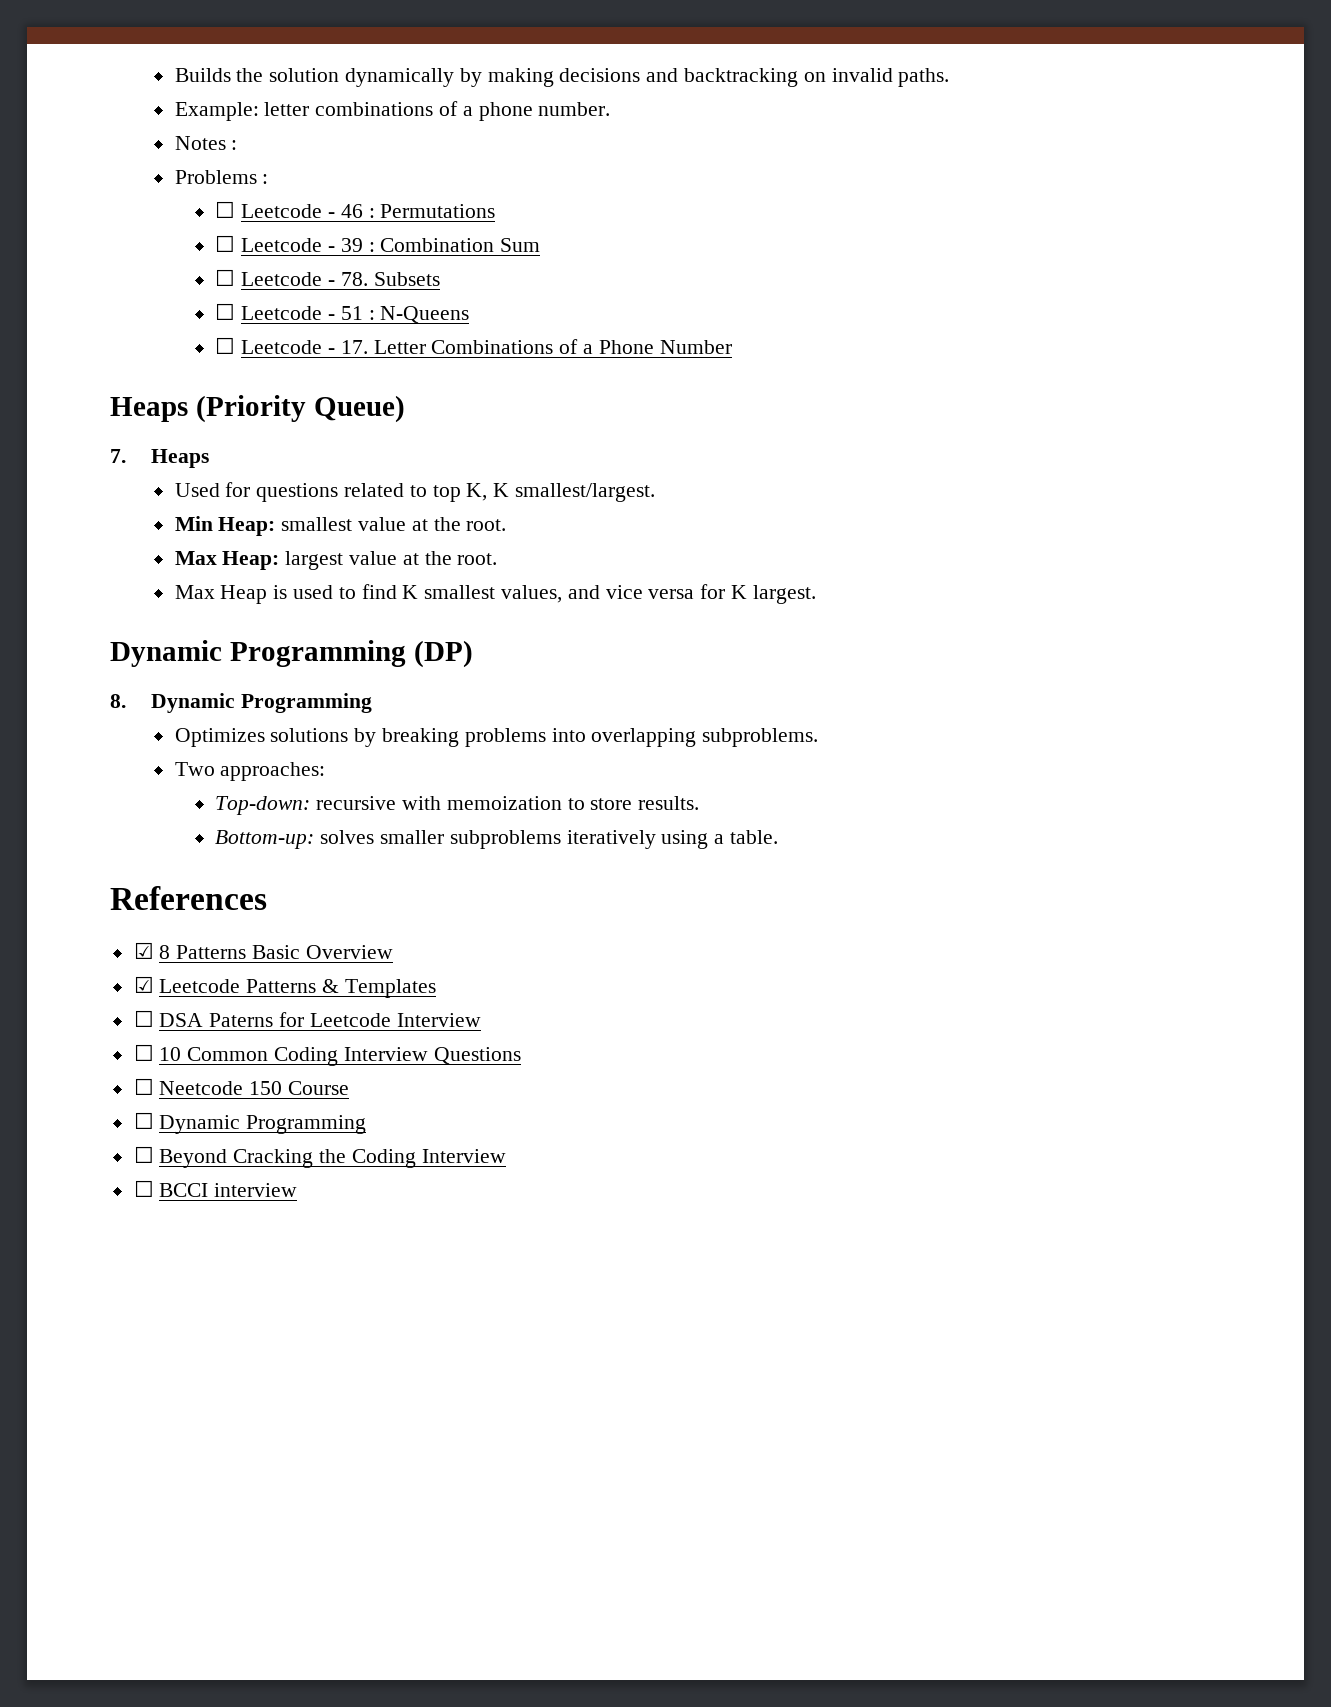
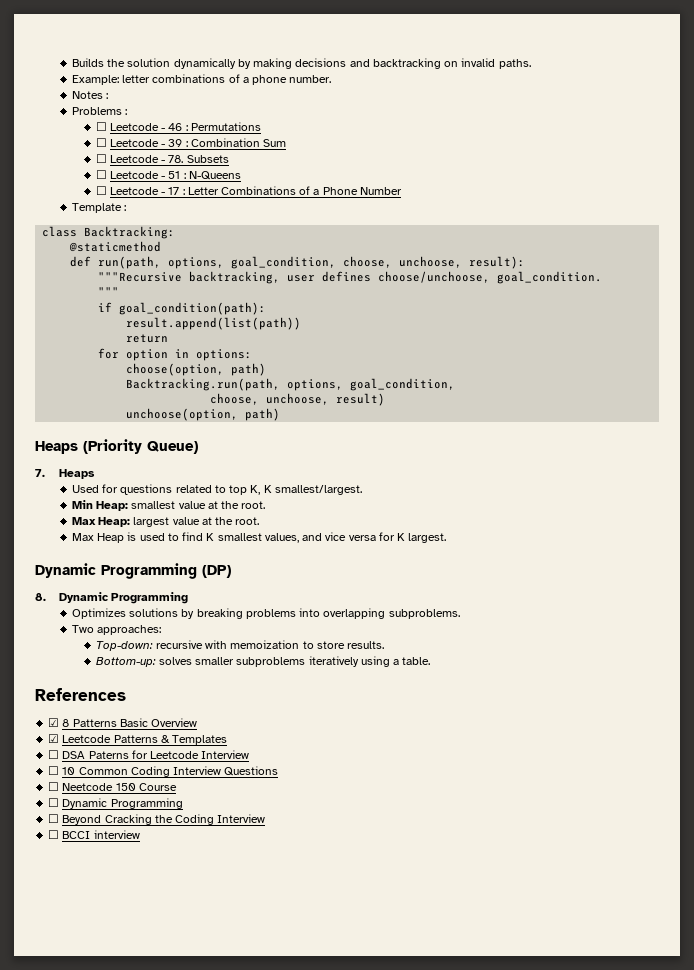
[340,340,368,354] 17. -> [168,187,185,195] 17 :
(732, 347) none -> [71,203,127,213] [42,226,176,239] [69,241,162,252] [70,256,526,269] [98,271,603,284] [98,287,120,296] [98,302,267,315] [126,317,302,330] [126,334,169,343] [98,348,253,361] [126,363,267,376] [126,378,456,391] [210,393,386,406] [126,408,281,421] // Template : // class Backtracking: // @staticmethod // def run(path, options, goal_condition, choose, unchoose, result): // """Recursive backtracking, user defines choose/unchoose, goal_condition. // """ // if goal_condition(path): // result.append(list(path)) // return // for option in options: // choose(option, path) // Backtracking.run(path, options, goal_condition, // choose, unchoose, result) // unchoose(option, path)

